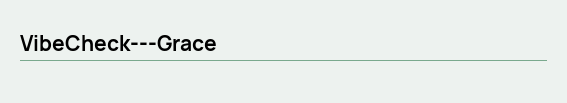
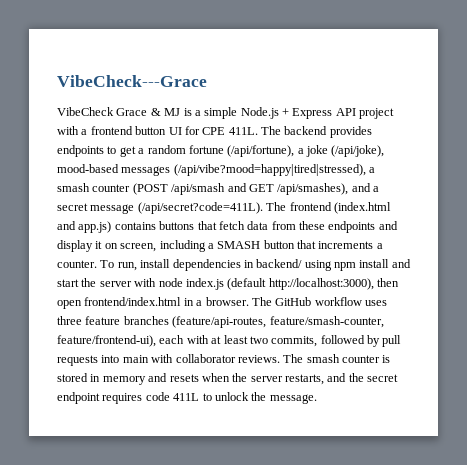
(217, 43) none -> [57,107,395,119] [57,126,372,138] [57,145,385,157] [57,164,376,176] [57,183,379,195] [57,202,391,214] [57,221,398,233] [57,240,383,252] [57,259,411,271] [57,278,399,290] [57,297,387,309] [57,316,384,328] [57,335,402,347] [57,354,391,366] [57,373,399,385] [57,392,317,404] // VibeCheck Grace & MJ is a simple Node.js + Express API project with a frontend button UI for CPE 411L. The backend provides endpoints to get a random fortune (/api/fortune), a joke (/api/joke), mood-based messages (/api/vibe?mood=happy|tired|stressed), a smash counter (POST /api/smash and GET /api/smashes), and a secret message (/api/secret?code=411L). The frontend (index.html and app.js) contains buttons that fetch data from these endpoints and display it on screen, including a SMASH button that increments a counter. To run, install dependencies in backend/ using npm install and start the server with node index.js (default http://localhost:3000), then open frontend/index.html in a browser. The GitHub workflow uses three feature branches (feature/api-routes, feature/smash-counter, feature/frontend-ui), each with at least two commits, followed by pull requests into main with collaborator reviews. The smash counter is stored in memory and resets when the server restarts, and the secret endpoint requires code 411L to unlock the message.

